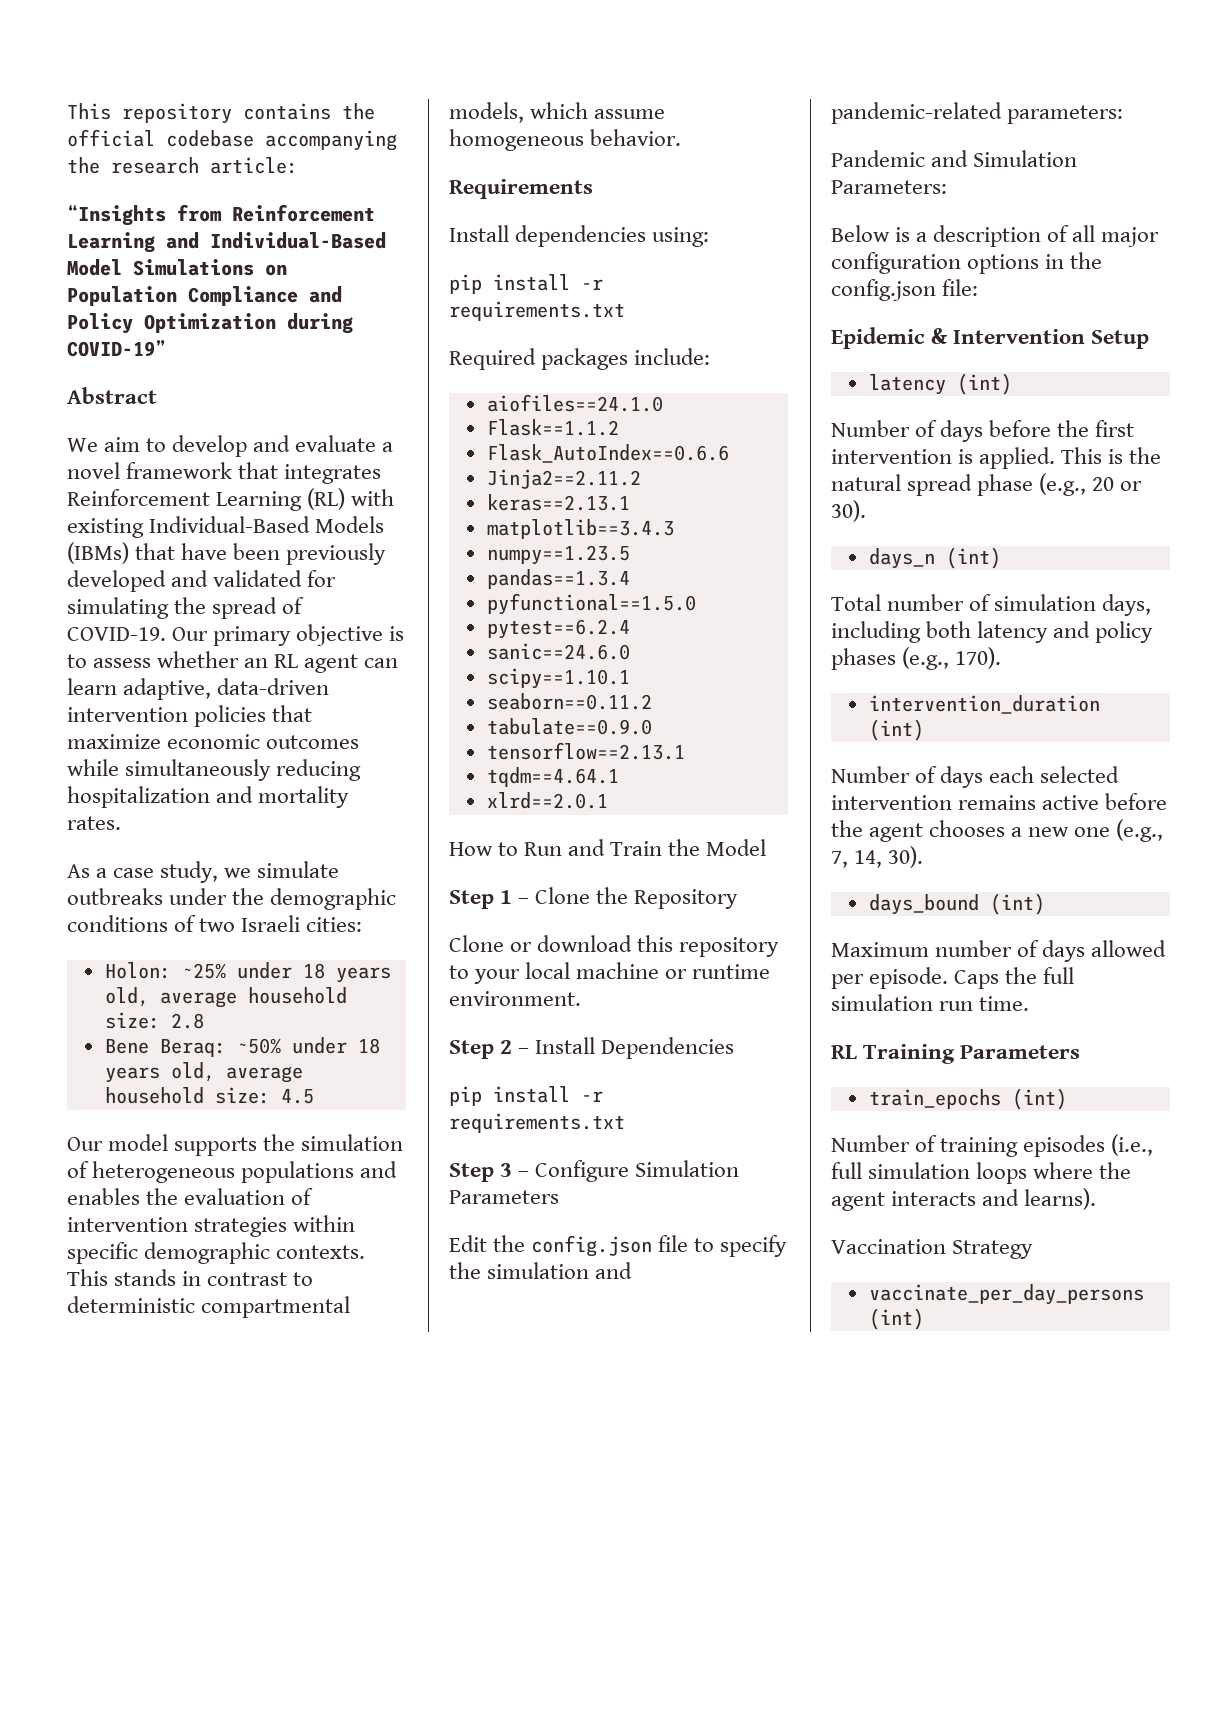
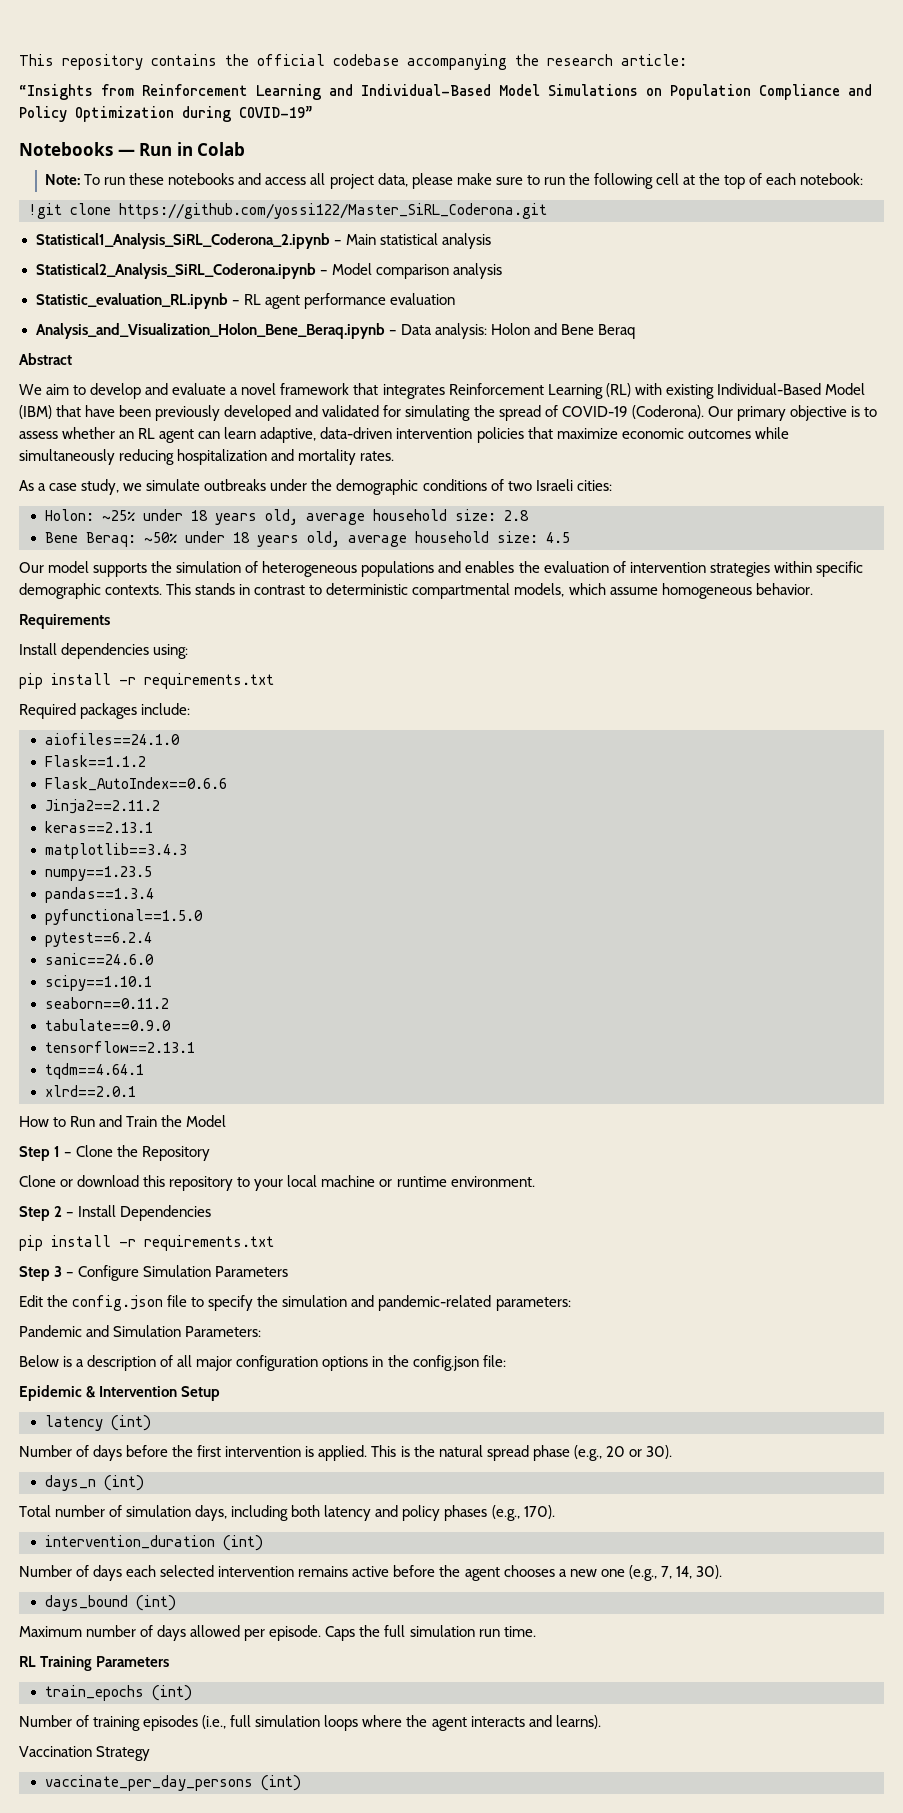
(166, 348) none -> [19,142,246,156] [45,173,864,189] [28,203,547,219] [35,233,491,249] [35,263,502,279] [35,293,455,309] [35,323,635,339] // Notebooks — Run in Colab // Note: To run these notebooks and access all project data, please make sure to run the following cell at the top of each notebook: // !git clone https://github.com/yossi122/Master_SiRL_Coderona.git // Statistical1_Analysis_SiRL_Coderona_2.ipynb – Main statistical analysis // Statistical2_Analysis_SiRL_Coderona.ipynb – Model comparison analysis // Statistic_evaluation_RL.ipynb – RL agent performance evaluation // Analysis_and_Visualization_Holon_Bene_Beraq.ipynb – Data analysis: Holon and Bene Beraq
[315,516,385,533] [67,542,129,564] Models (IBMs) -> [824,383,865,395] [19,405,52,419] Model (IBM)
[67,627,166,641] COVID-19. -> [561,405,704,419] COVID-19 (Coderona).

